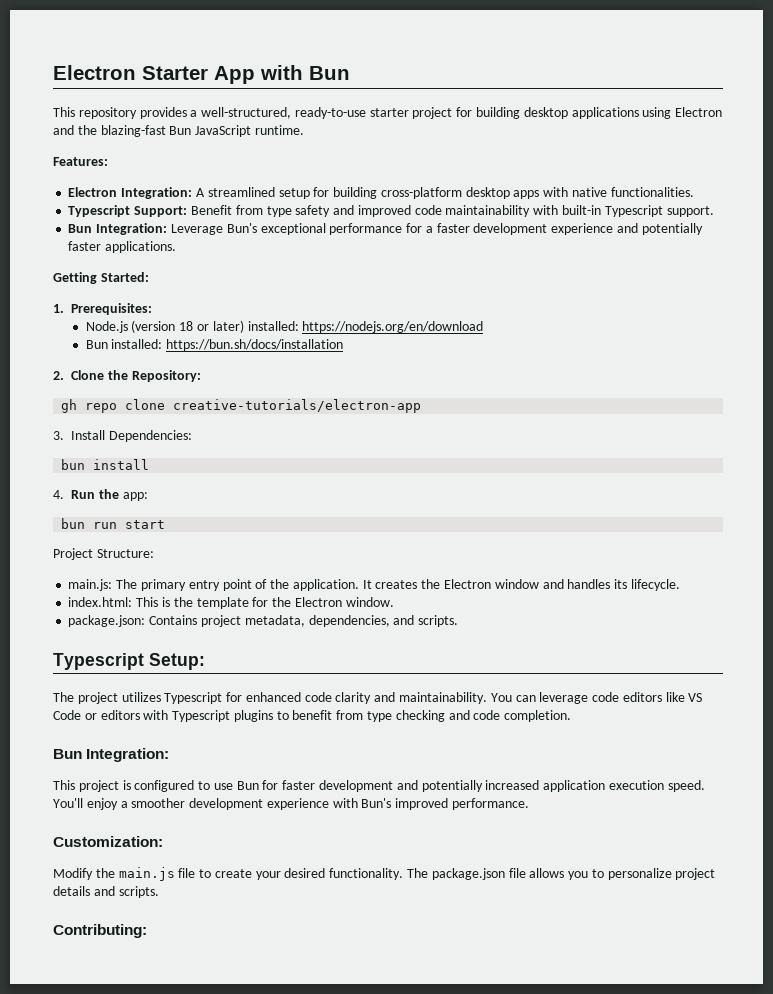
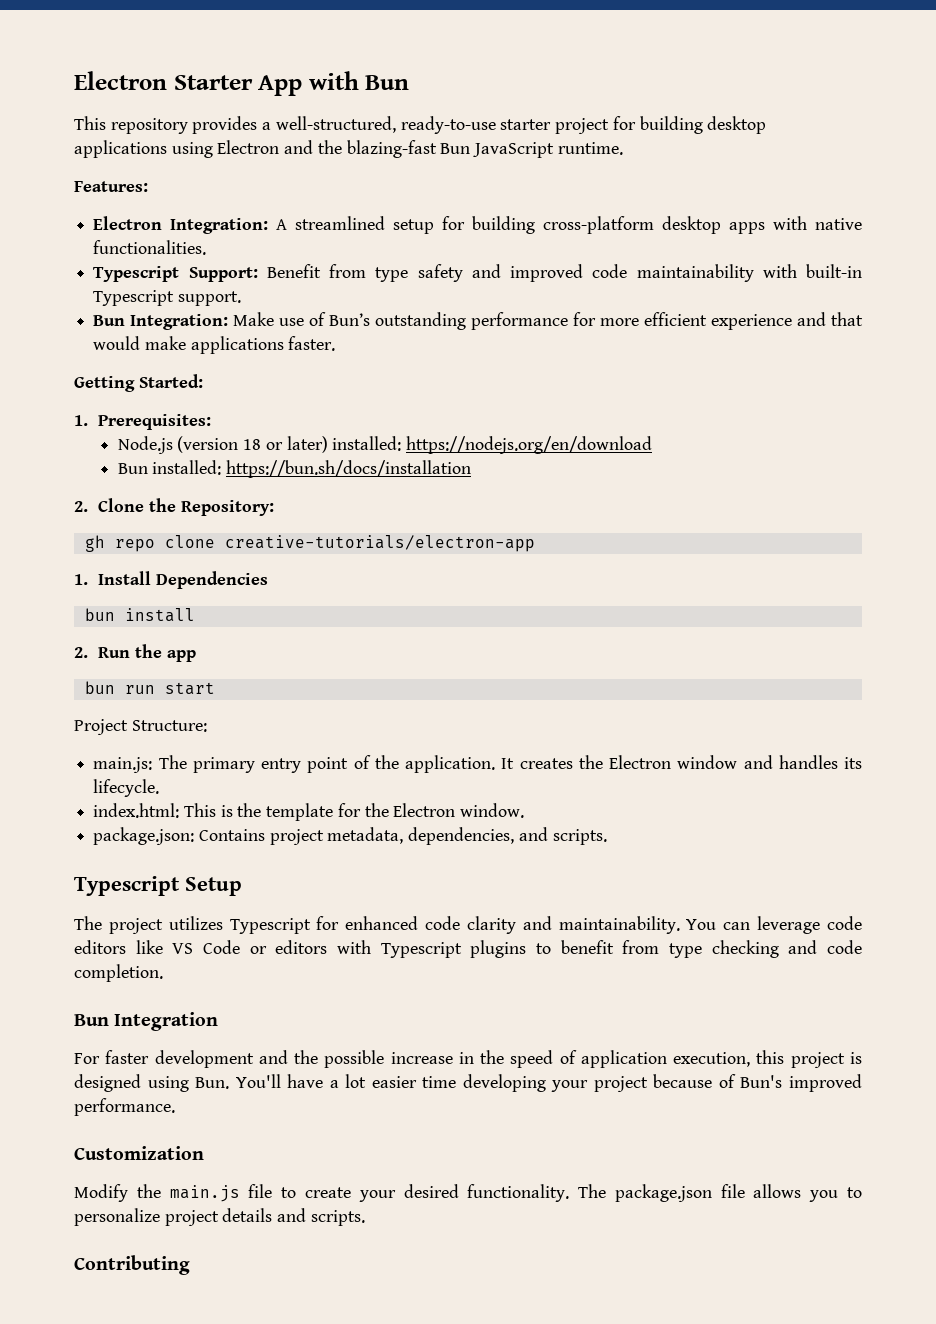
[170,223,703,235] [68,241,177,253] Leverage Bun's exceptional performance for a faster development experience and potentially faster applications. -> [233,312,864,330] [93,336,336,354] Make use of Bun’s outstanding performance for more efficient experience and that would make applications faster.
[53,430,192,442] 3. Install Dependencies: -> [74,571,269,589] 1. Install Dependencies
[53,490,64,499] 4. -> [74,647,88,658] 2.
[122,492,148,501] app: -> [166,650,196,662] app
[149,653,205,670] Setup: -> [185,877,242,896] Setup
[86,748,170,762] [53,780,705,792] [53,798,358,810] Integration: // This project is configured to use Bun for faster development and potentially increased application execution speed. You'll enjoy a smoother development experience with -> [114,1012,219,1031] [74,1050,862,1068] [74,1074,736,1092] Integration // For faster development and the possible increase in the speed of application execution, this project is designed using Bun. You'll have a lot easier time developing your project because of
[53,836,163,847] Customization: -> [74,1146,204,1160] Customization
[53,924,147,938] Contributing: -> [74,1255,190,1275] Contributing

